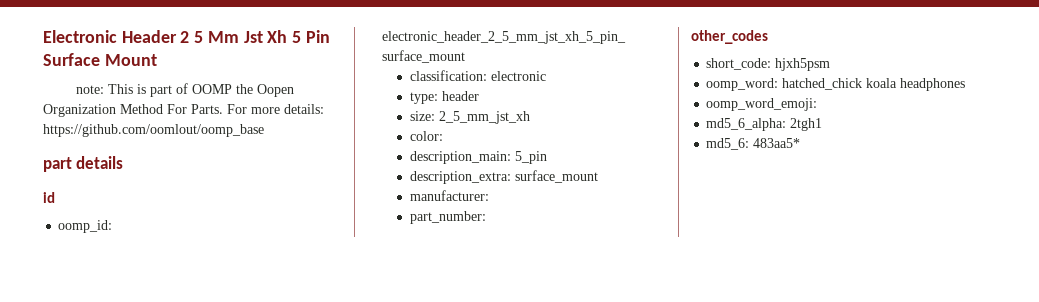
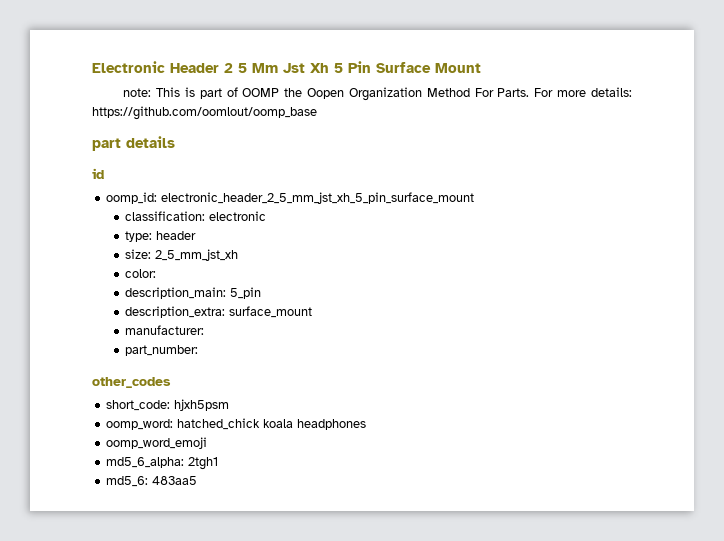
[706,98,818,111] oomp_word_emoji: -> [106,437,208,449] oomp_word_emoji
[753,138,801,148] 483aa5* -> [152,476,198,485] 483aa5

